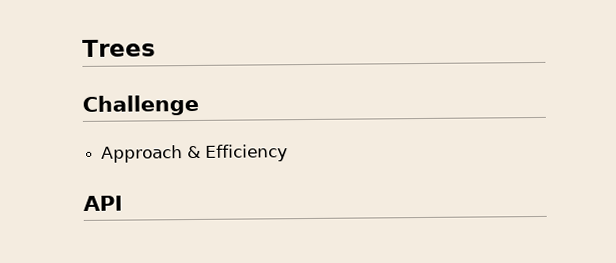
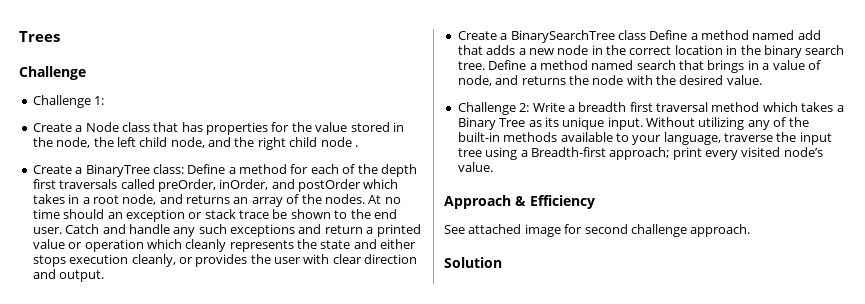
[101,144,289,163] [83,195,123,211] Approach & Efficiency // API -> [32,95,105,108] [32,122,404,135] [32,137,358,150] [32,164,417,177] [32,179,399,192] [32,194,401,207] [32,209,397,222] [32,224,421,237] [32,239,417,252] [32,254,418,267] [32,269,105,282] [457,30,821,43] [457,45,845,58] [457,60,821,73] [457,75,762,86] [457,102,844,115] [457,117,809,130] [457,132,832,145] [457,147,823,160] [457,162,493,172] [444,195,595,209] [444,224,751,237] [444,257,502,268] Challenge 1: // Create a Node class that has properties for the value stored in the node, the left child node, and the right child node . // Create a BinaryTree class: Define a method for each of the depth first traversals called preOrder, inOrder, and postOrder which takes in a root node, and returns an array of the nodes. At no time should an exception or stack trace be shown to the end user. Catch and handle any such exceptions and return a printed value or operation which cleanly represents the state and either stops execution cleanly, or provides the user with clear direction and output. // Create a BinarySearchTree class Define a method named add that adds a new node in the correct location in the binary search tree. Define a method named search that brings in a value of node, and returns the node with the desired value. // Challenge 2: Write a breadth first traversal method which takes a Binary Tree as its unique input. Without utilizing any of the built-in methods available to your language, traverse the input tree using a Breadth-first approach; print every visited node’s value. // Approach & Efficiency // See attached image for second challenge approach. // Solution

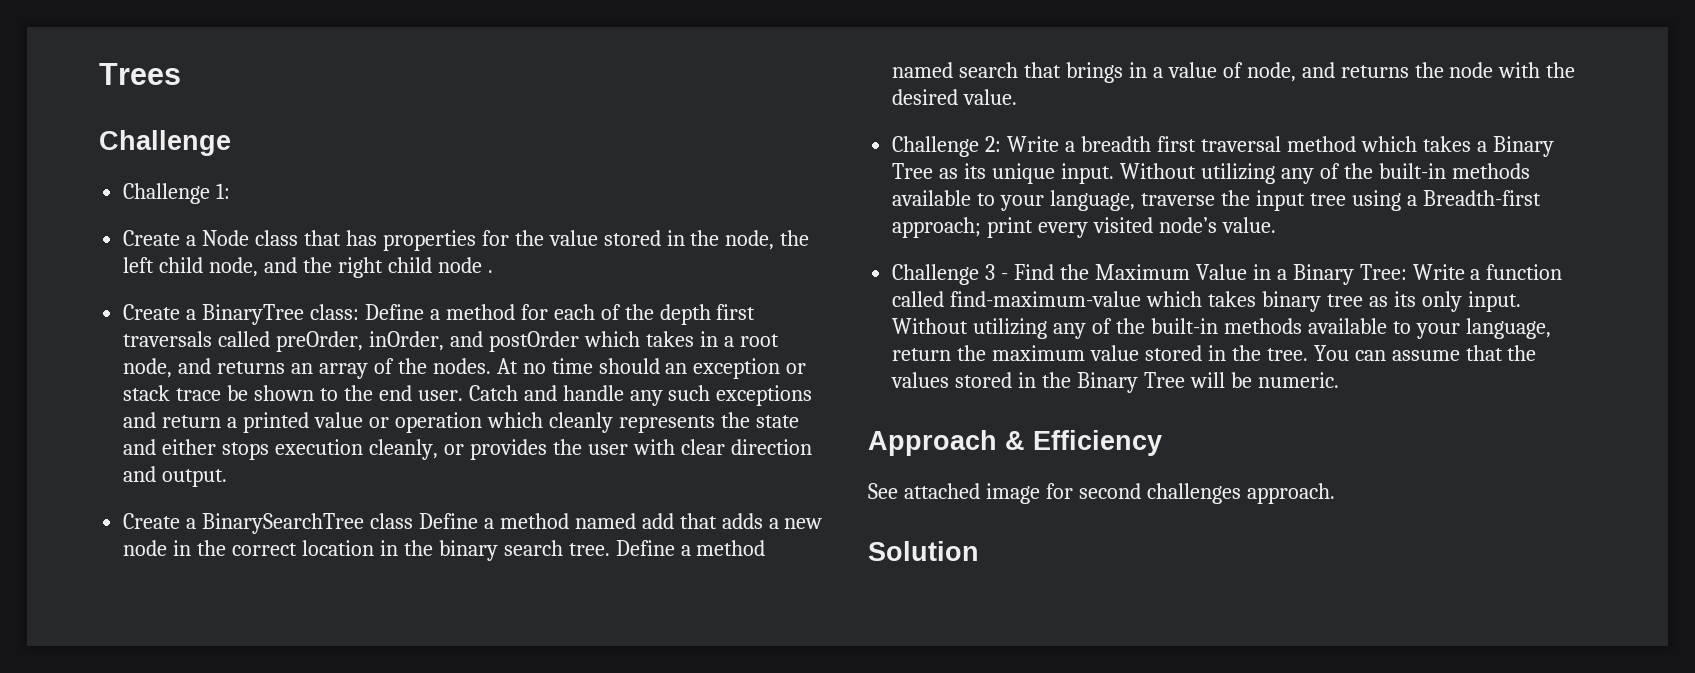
(493, 167) none -> [892,264,1563,285] [892,291,1521,312] [892,318,1551,339] [892,345,1537,361] [891,372,1339,393] // Challenge 3 - Find the Maximum Value in a Binary Tree: Write a function called find-maximum-value which takes binary tree as its only input. Without utilizing any of the built-in methods available to your language, return the maximum value stored in the tree. You can assume that the values stored in the Binary Tree will be numeric.
[630,224,687,237] challenge -> [1146,483,1241,504] challenges

